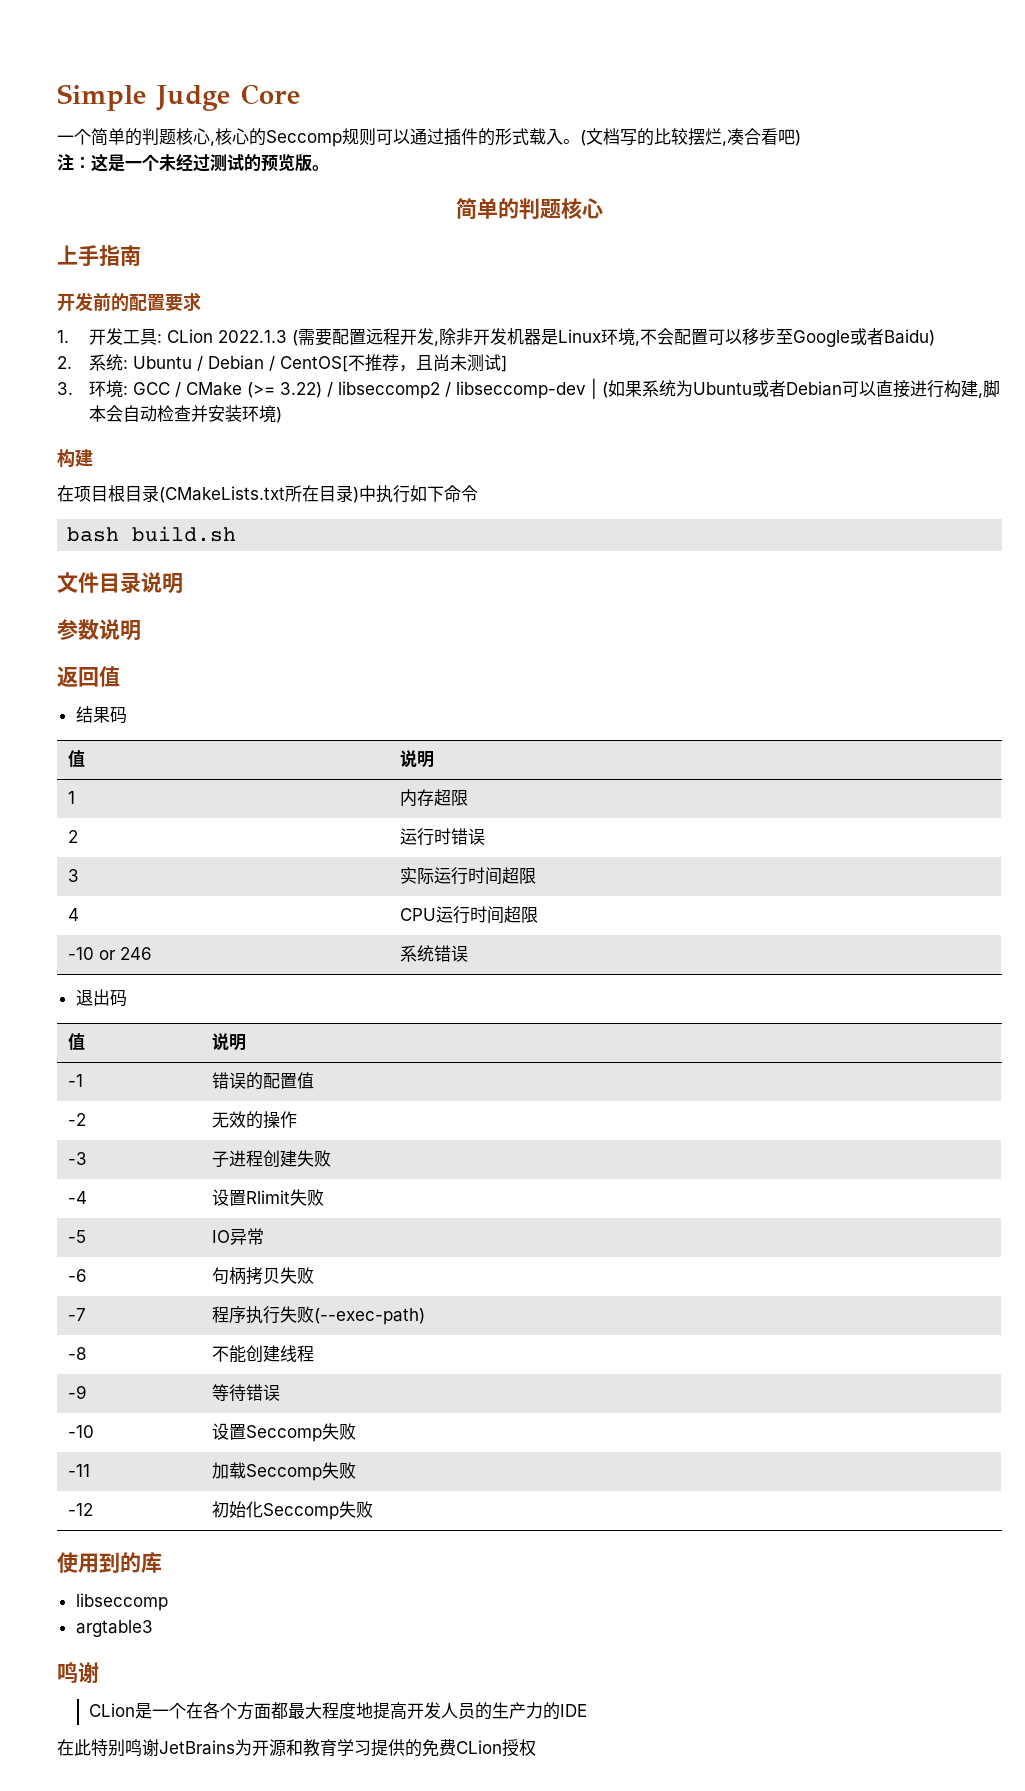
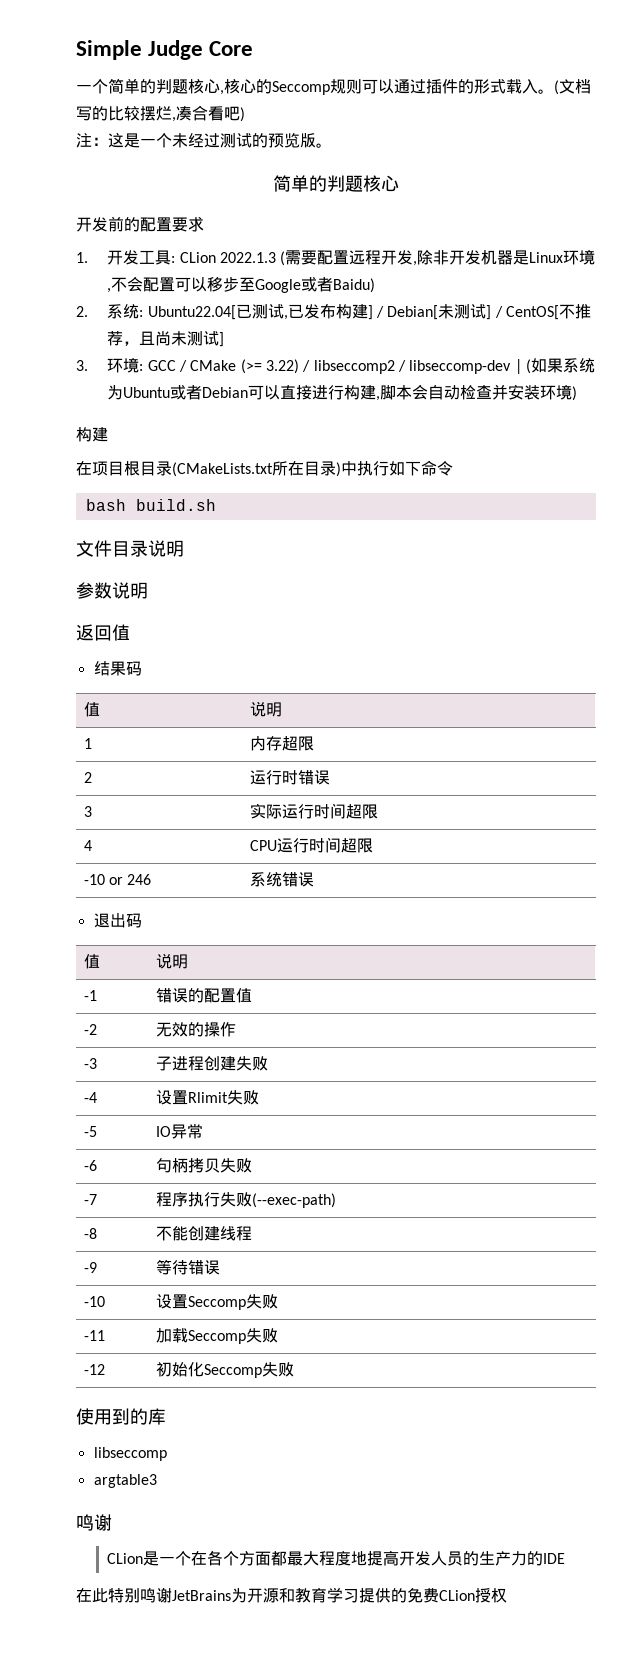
[57,245,141,267] // 上手指南 -> (399, 183) none
[132,355,264,371] Ubuntu / Debian -> [147,303,492,320] Ubuntu22.04[已测试,已发布构建] / Debian[未测试]

